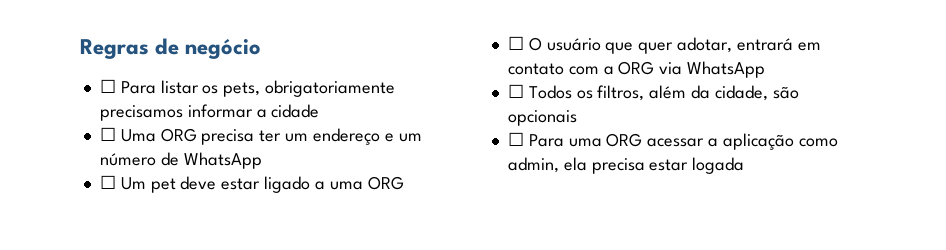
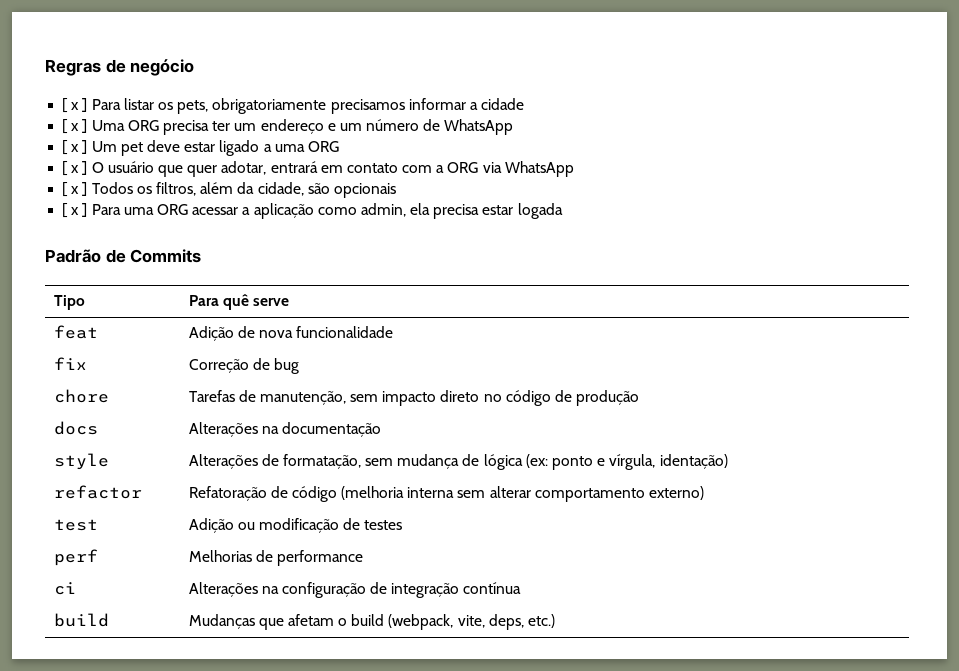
[99,79,116,93] ☐ -> [62,98,88,113] [ x ]
[99,127,116,141] ☐ -> [62,119,88,134] [ x ]
[99,175,116,189] ☐ -> [62,140,88,155] [ x ]
[507,36,524,50] ☐ -> [62,161,88,176] [ x ]
[507,84,524,98] ☐ -> [62,182,88,197] [ x ]
[507,132,524,146] ☐ -> [62,203,88,218] [ x ]
(745, 165) none -> [45,249,202,263] [53,295,85,310] [188,294,289,310] [53,325,98,339] [188,326,394,341] [53,357,87,370] [188,358,299,374] [53,389,109,403] [188,390,640,406] [53,421,98,435] [188,422,381,437] [53,453,109,470] [188,454,728,470] [53,485,142,499] [188,486,705,502] [53,519,98,531] [188,518,403,533] [53,549,98,566] [188,550,363,566] [53,582,76,595] [188,582,522,598] [53,613,109,627] [188,614,556,630] // Padrão de Commits // Tipo | Para quê serve // feat | Adição de nova funcionalidade // fix | Correção de bug // chore | Tarefas de manutenção, sem impacto direto no código de produção // docs | Alterações na documentação // style | Alterações de formatação, sem mudança de lógica (ex: ponto e vírgula, identação) // refactor | Refatoração de código (melhoria interna sem alterar comportamento externo) // test | Adição ou modificação de testes // perf | Melhorias de performance // ci | Alterações na configuração de integração contínua // build | Mudanças que afetam o build (webpack, vite, deps, etc.)

